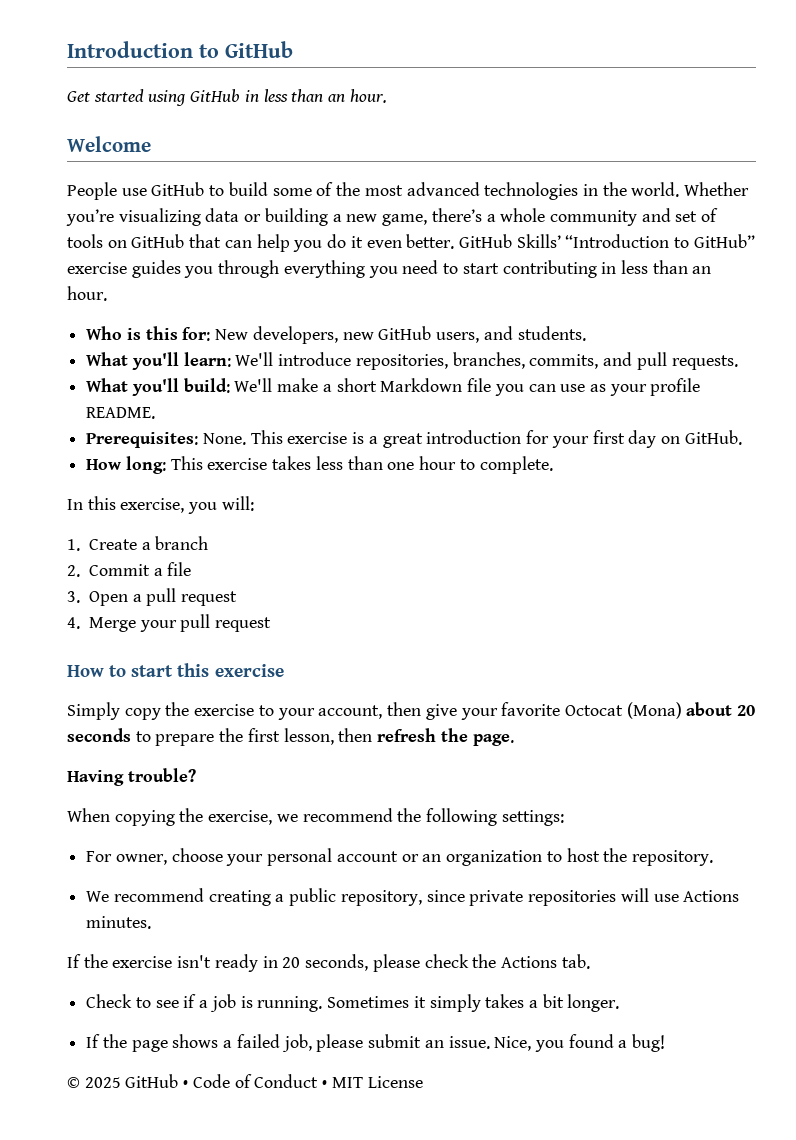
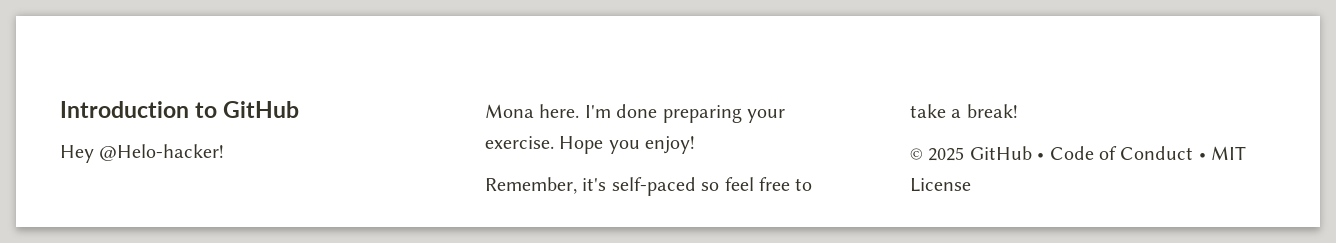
[67,89,387,106] [67,136,151,152] [67,182,750,200] [66,208,719,226] [67,234,755,252] [67,260,712,278] [67,286,107,301] [86,326,586,344] [86,352,738,370] [86,378,701,396] [86,407,156,419] [86,430,742,448] [86,456,553,474] [67,496,254,514] [67,536,209,551] [67,562,192,577] [67,588,237,606] [67,614,271,632] [67,663,284,677] [67,702,756,720] [67,728,514,746] [67,768,196,786] [67,808,564,826] [86,848,713,866] [86,888,740,906] [86,916,152,929] [67,954,590,972] [86,994,620,1012] [86,1034,666,1052] Get started using GitHub in less than an hour. // Welcome // People use GitHub to build some of the most advanced technologies in the world. Whether you’re visualizing data or building a new game, there’s a whole community and set of tools on GitHub that can help you do it even better. GitHub Skills’ “Introduction to GitHub” exercise guides you through everything you need to start contributing in less than an hour. // Who is this for: New developers, new GitHub users, and students. // What you'll learn: We'll introduce repositories, branches, commits, and pull requests. // What you'll build: We'll make a short Markdown file you can use as your profile README. // Prerequisites: None. This exercise is a great introduction for your first day on GitHub. // How long: This exercise takes less than one hour to complete. // In this exercise, you will: // 1. Create a branch // 2. Commit a file // 3. Open a pull request // 4. Merge your pull request // How to start this exercise // Simply copy the exercise to your account, then give your favorite Octocat (Mona) about 20 seconds to prepare the first lesson, then refresh the page. // Having trouble? // When copying the exercise, we recommend the following settings: // For owner, choose your personal account or an organization to host the repository. // We recommend creating a public repository, since private repositories will use Actions minutes. // If the exercise isn't ready in 20 seconds, please check the Actions tab. // Check to see if a job is running. Sometimes it simply takes a bit longer. // If the page shows a failed job, please submit an issue. Nice, you found a bug! -> [60,144,225,163] [485,104,785,123] [485,136,696,154] [485,177,813,196] [910,104,1018,118] Hey @Helo-hacker! // Mona here. I'm done preparing your exercise. Hope you enjoy! // Remember, it's self-paced so feel free to take a break!

